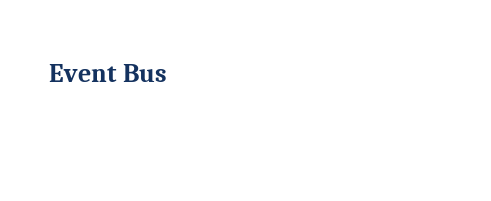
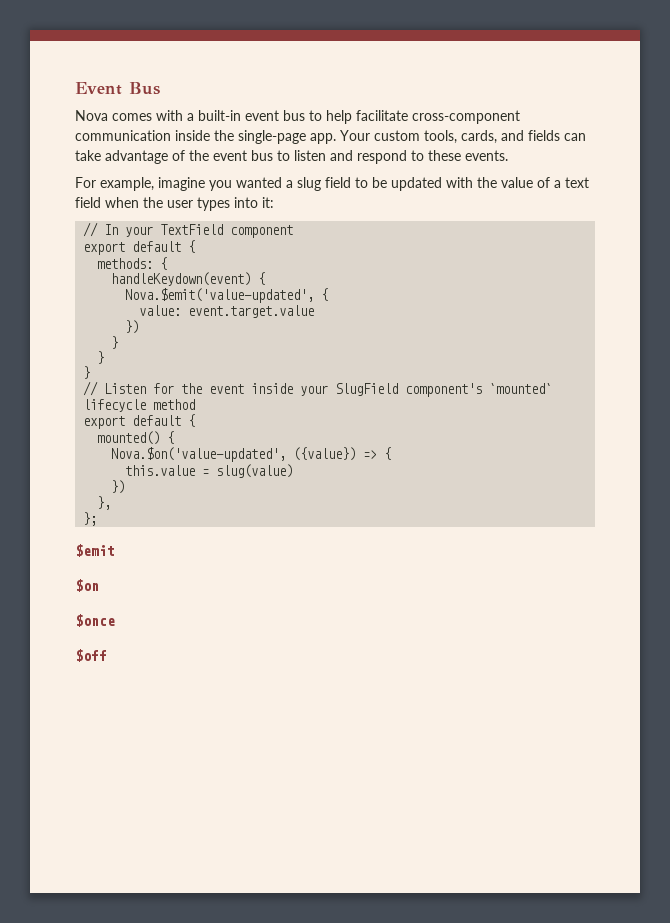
(167, 73) none -> [75,110,520,124] [75,130,586,144] [75,150,508,164] [75,177,589,191] [75,197,274,211] [83,222,294,238] [83,240,196,255] [97,257,168,270] [111,272,266,286] [125,288,329,303] [139,305,315,318] [125,320,140,334] [111,336,119,349] [97,351,105,364] [83,366,91,379] [83,381,553,397] [83,399,196,412] [83,414,196,429] [97,431,175,445] [111,447,392,462] [125,464,294,478] [111,480,126,494] [97,496,112,510] [83,512,98,526] [75,544,115,557] [75,579,99,592] [75,614,115,627] [75,649,107,662] // Nova comes with a built-in event bus to help facilitate cross-component communication inside the single-page app. Your custom tools, cards, and fields can take advantage of the event bus to listen and respond to these events. // For example, imagine you wanted a slug field to be updated with the value of a text field when the user types into it: // // In your TextField component // export default { // methods: { // handleKeydown(event) { // Nova.$emit('value-updated', { // value: event.target.value // }) // } // } // } // // Listen for the event inside your SlugField component's `mounted` lifecycle method // export default { // mounted() { // Nova.$on('value-updated', ({value}) => { // this.value = slug(value) // }) // }, // }; // $emit // $on // $once // $off

